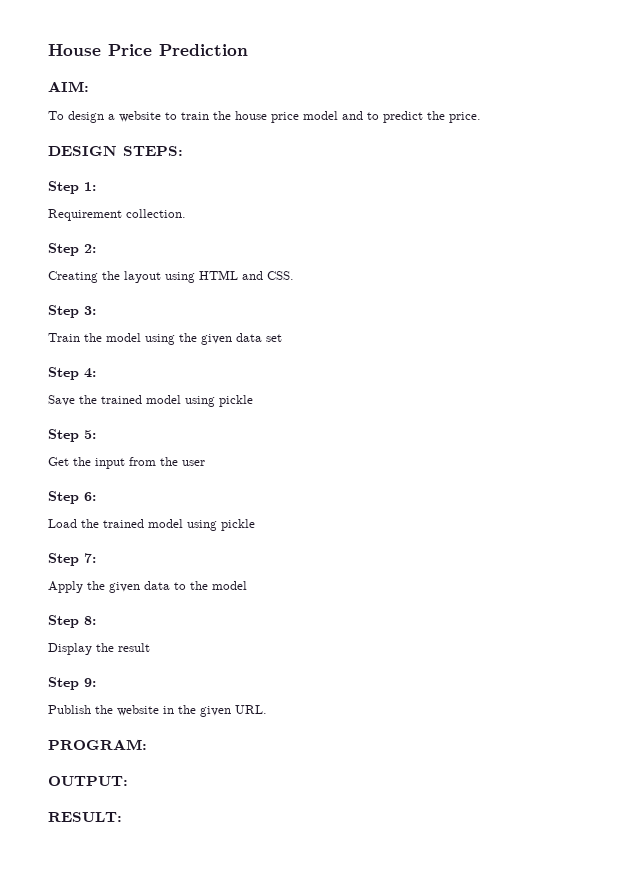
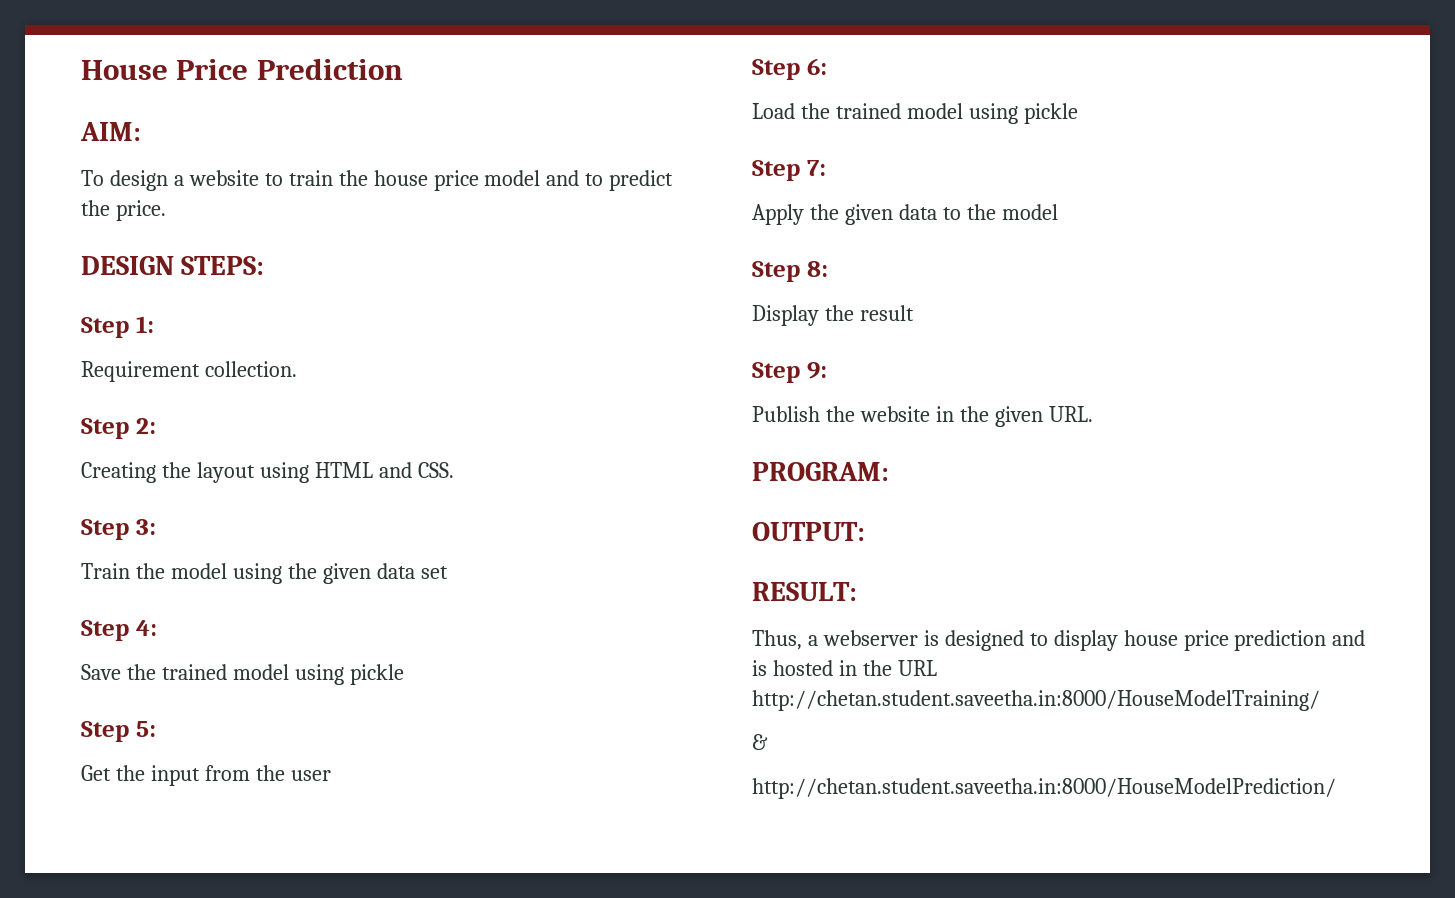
(122, 817) none -> [752,630,1366,651] [752,660,937,676] [752,690,1320,711] [752,734,768,750] [752,778,1336,799] // Thus, a webserver is designed to display house price prediction and is hosted in the URL http://chetan.student.saveetha.in:8000/HouseModelTraining/ // & // http://chetan.student.saveetha.in:8000/HouseModelPrediction/

